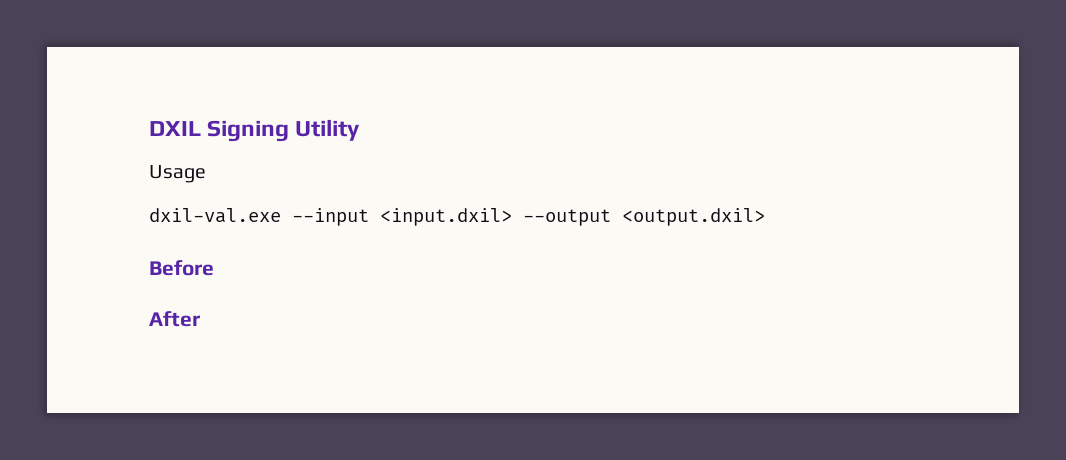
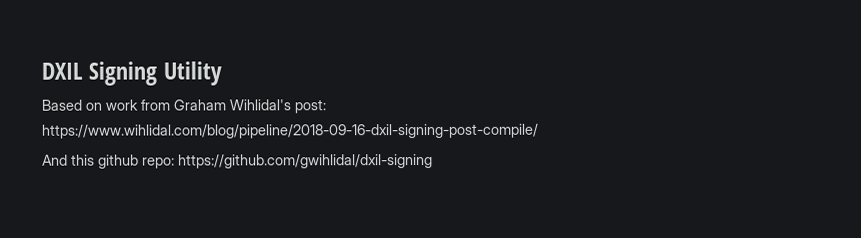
[149,165,206,183] [149,208,765,226] [149,260,214,276] [149,311,200,327] Usage // dxil-val.exe --input <input.dxil> --output <output.dxil> // Before // After -> [41,99,326,114] [42,123,539,139] [42,153,433,169] Based on work from Graham Wihlidal's post: https://www.wihlidal.com/blog/pipeline/2018-09-16-dxil-signing-post-compile/ // And this github repo: https://github.com/gwihlidal/dxil-signing

